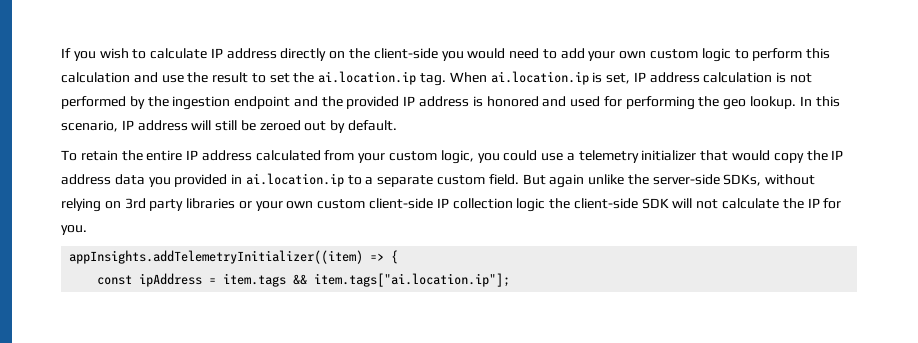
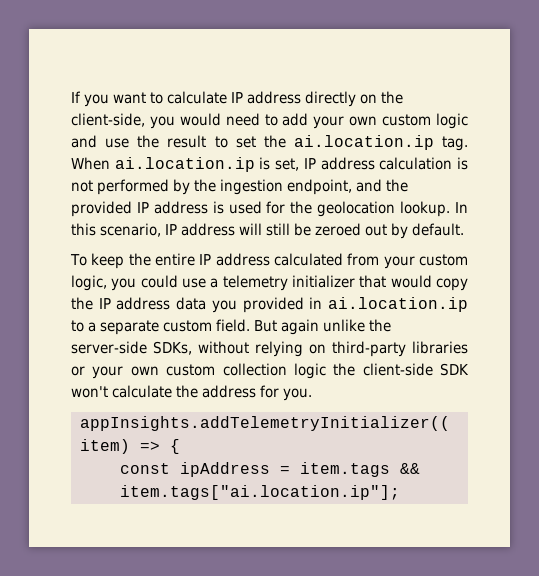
[99,48,129,59] wish -> [113,92,146,104] want
[373,48,438,59] client-side -> [71,113,145,127] client-side,
[734,48,831,61] [61,72,130,83] to perform this calculation -> (469, 121) none
[234,96,291,109] endpoint -> [287,179,352,195] endpoint,
[486,96,747,110] honored and used for performing the geo -> [228,201,396,217] used for the geolocation
[80,150,118,161] retain -> [91,253,125,269] keep
[124,198,184,211] 3rd party -> [331,341,406,357] third-party
[369,198,449,209] client-side IP -> (216, 370) none
[672,198,719,209] will not -> [71,386,108,398] won't
[807,198,820,208] IP -> [202,385,256,398] address

